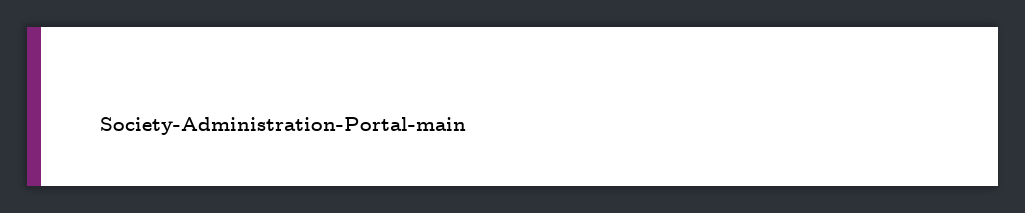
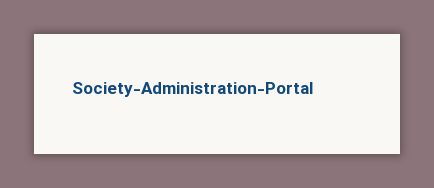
[100,117,466,135] Society-Administration-Portal-main -> [72,82,313,97] Society-Administration-Portal

